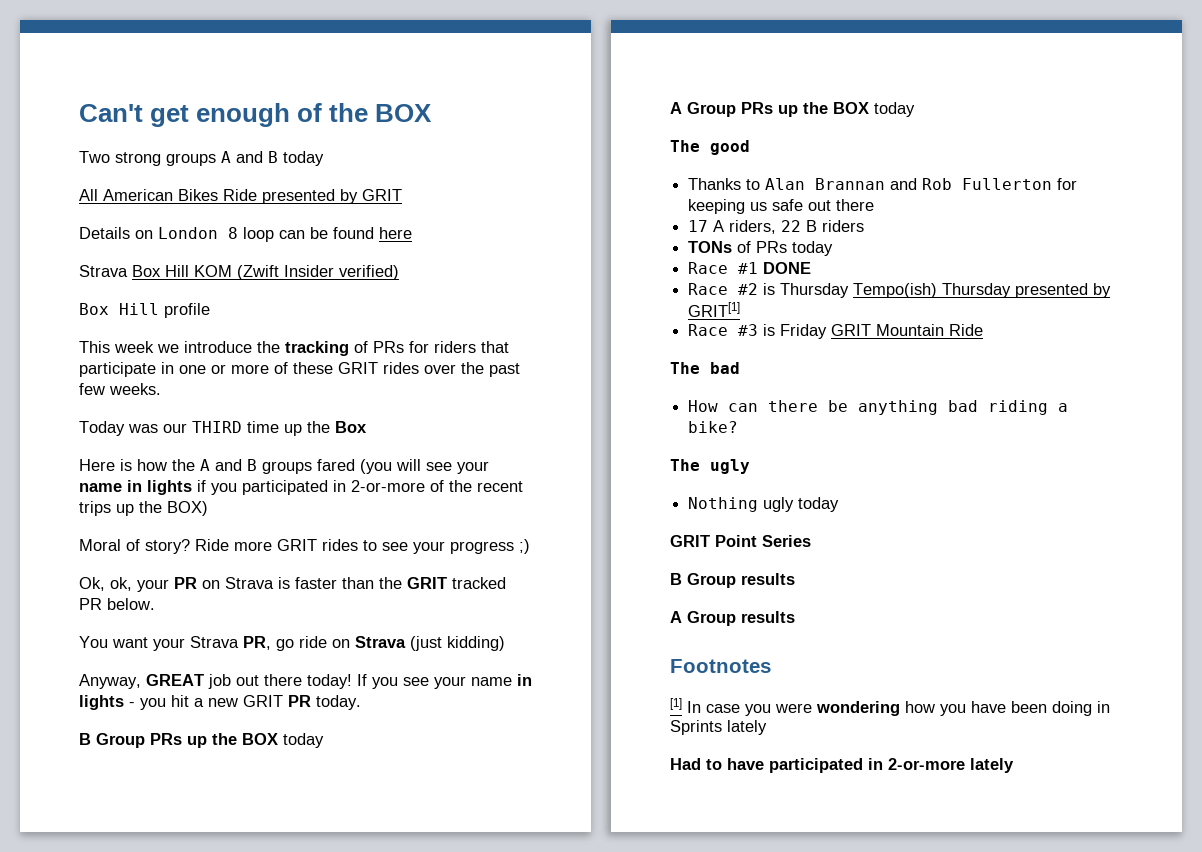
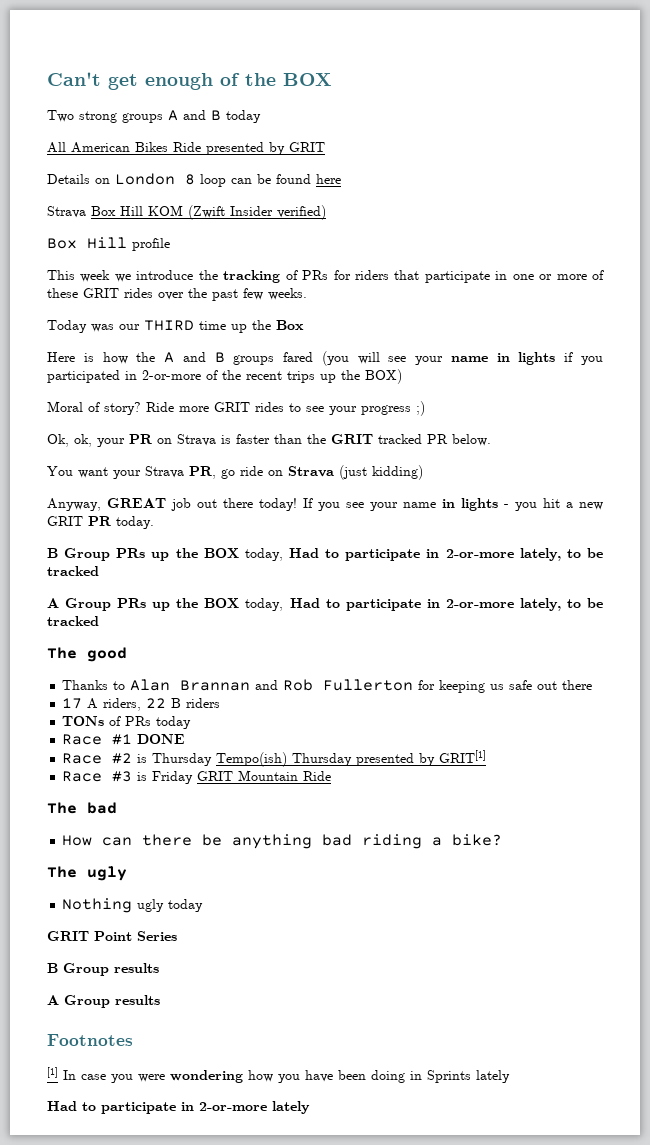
[283,733,324,748] today -> [244,548,603,561] [47,566,99,576] today, Had to participate in 2-or-more lately, to be tracked
[874,102,915,117] today -> [245,598,603,611] [47,616,99,626] today, Had to participate in 2-or-more lately, to be tracked
[727,758,863,773] have participated -> [101,1102,176,1114] participate

